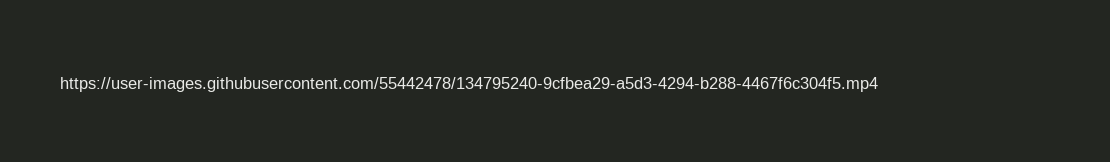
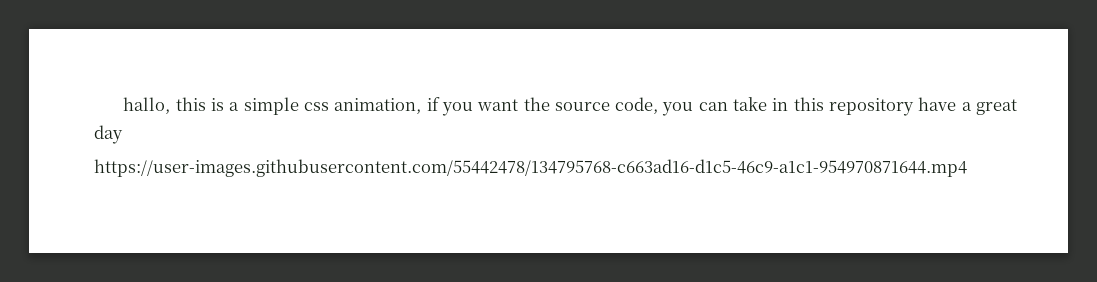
[60,77,878,92] https://user-images.githubusercontent.com/55442478/134795240-9cfbea29-a5d3-4294-b288-4467f6c304f5.mp4 -> [123,97,1018,116] [94,125,123,144] [94,159,967,177] hallo, this is a simple css animation, if you want the source code, you can take in this repository have a great day // https://user-images.githubusercontent.com/55442478/134795768-c663ad16-d1c5-46c9-a1c1-954970871644.mp4

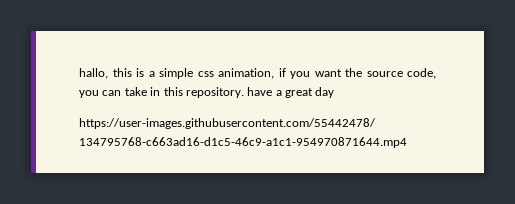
[829,98,915,116] repository -> [185,87,244,98] repository.

